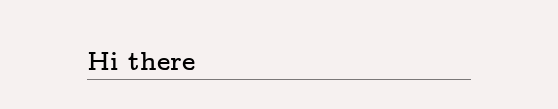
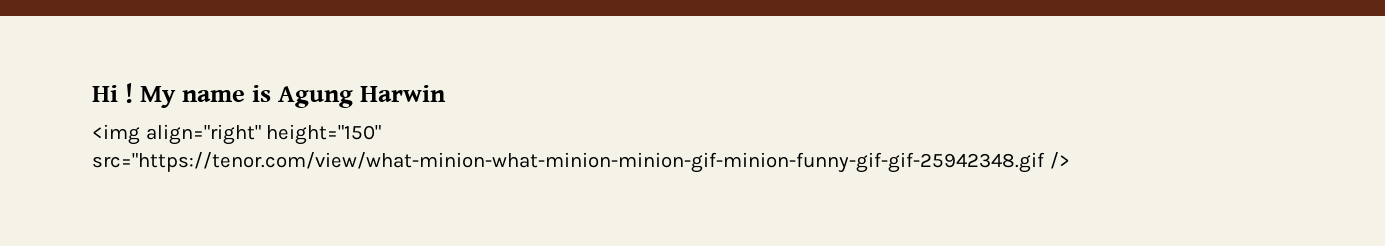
[128,52,195,70] there -> [125,83,447,108] [92,124,382,145] [92,152,1070,173] ! My name is Agung Harwin // <img align="right" height="150" src="https://tenor.com/view/what-minion-what-minion-minion-gif-minion-funny-gif-gif-25942348.gif />

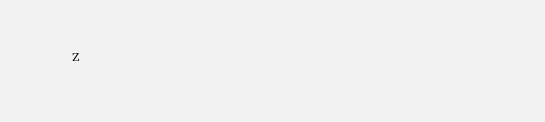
[92,83,447,108] [92,124,382,145] [92,152,1070,173] Hi ! My name is Agung Harwin // <img align="right" height="150" src="https://tenor.com/view/what-minion-what-minion-minion-gif-minion-funny-gif-gif-25942348.gif /> -> [72,53,79,61] z

